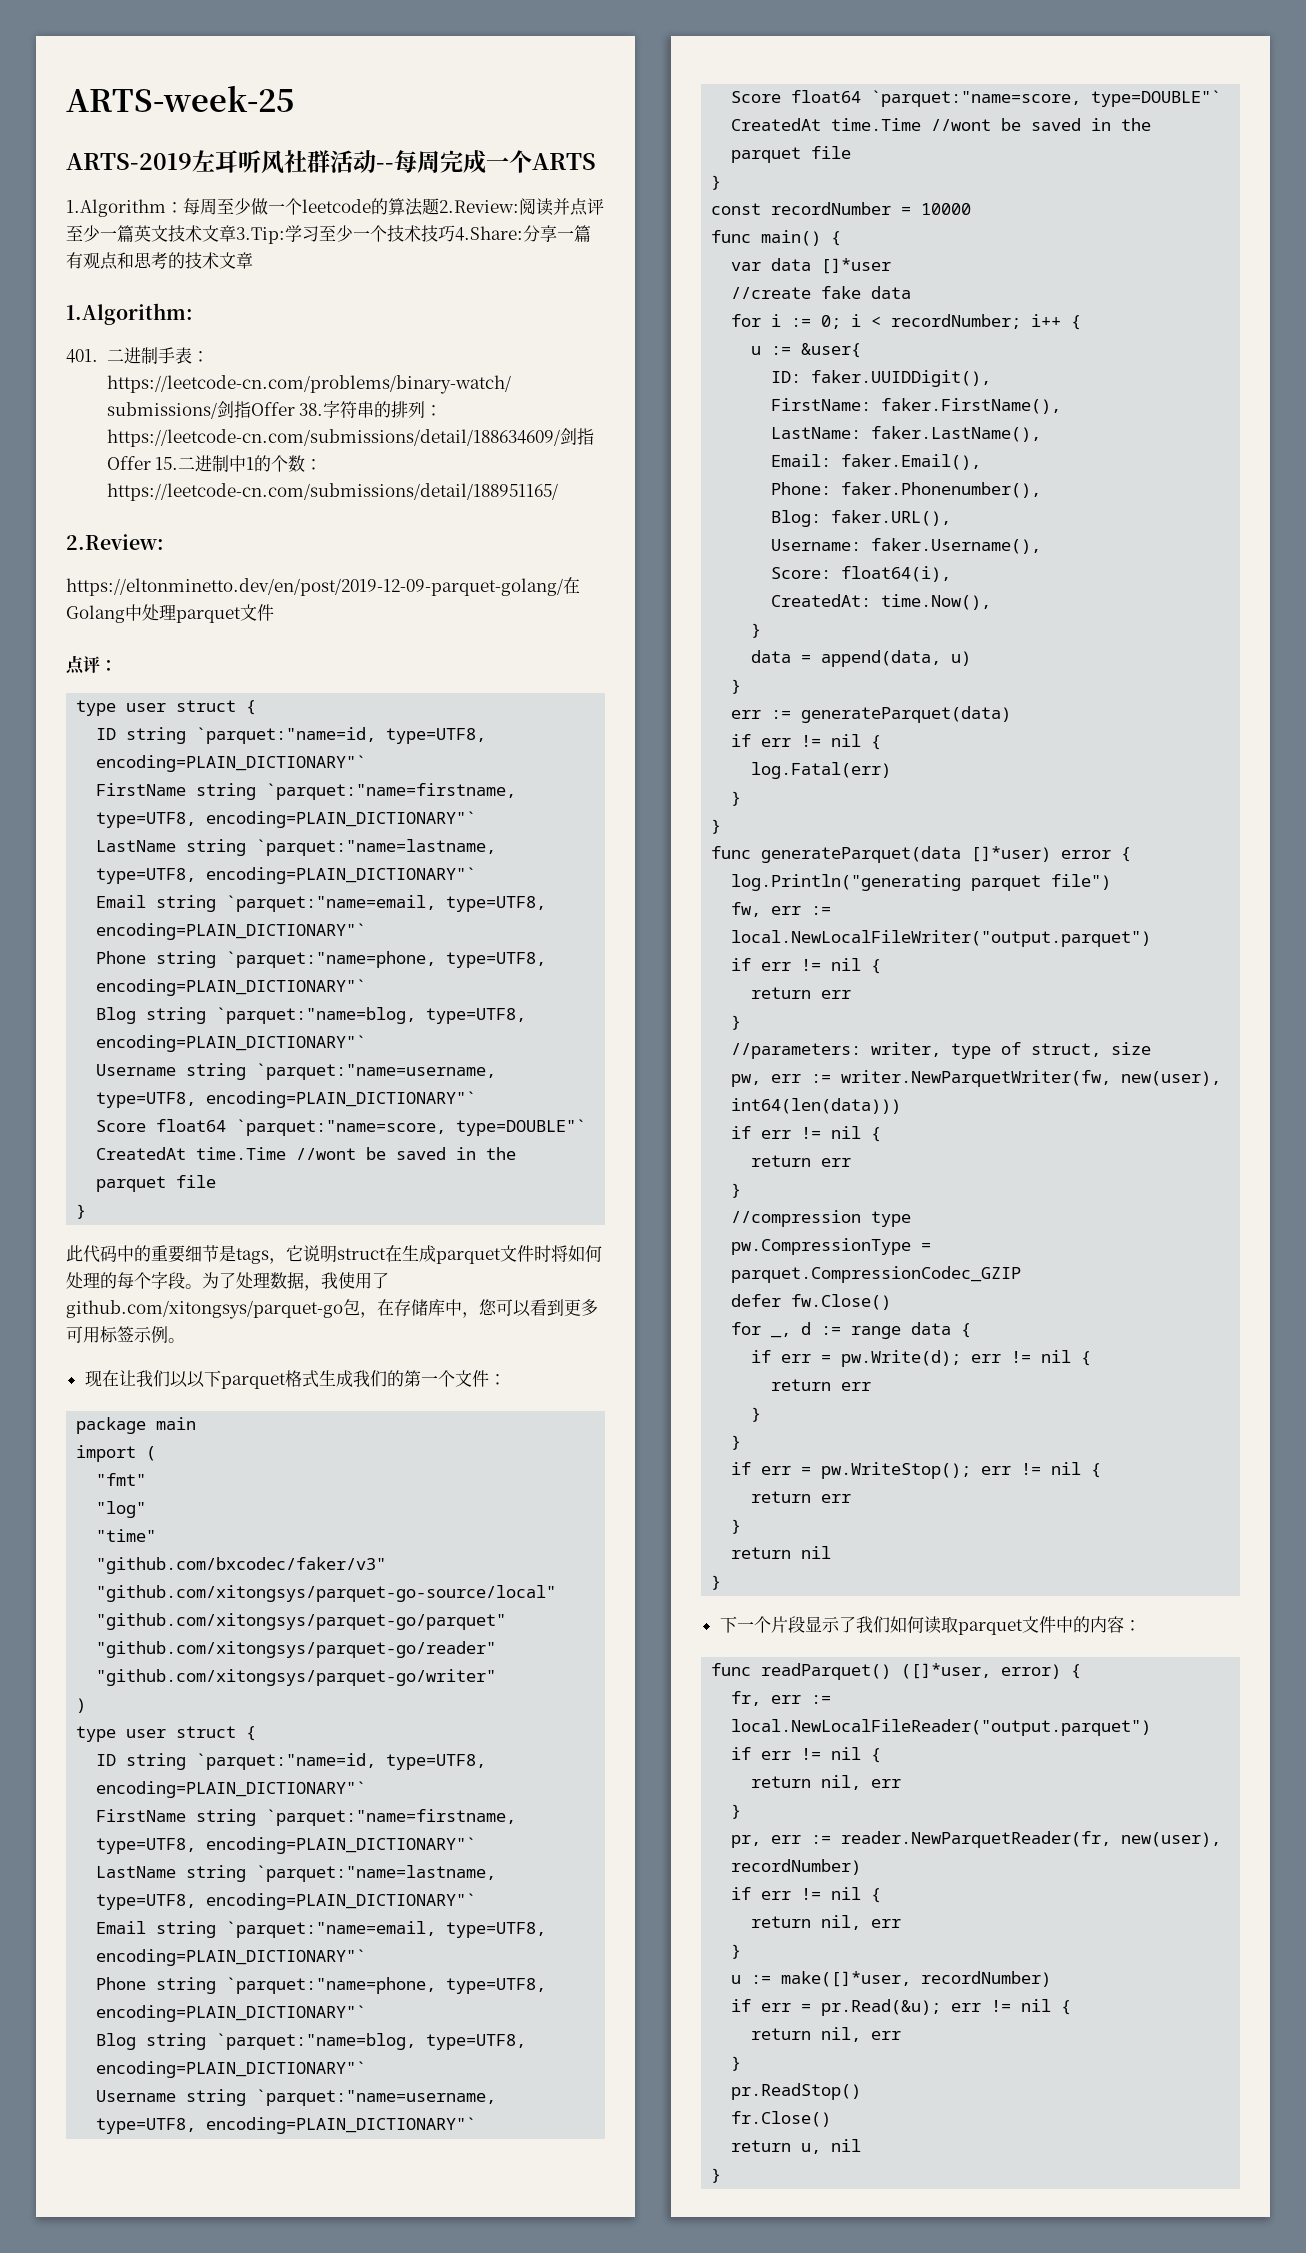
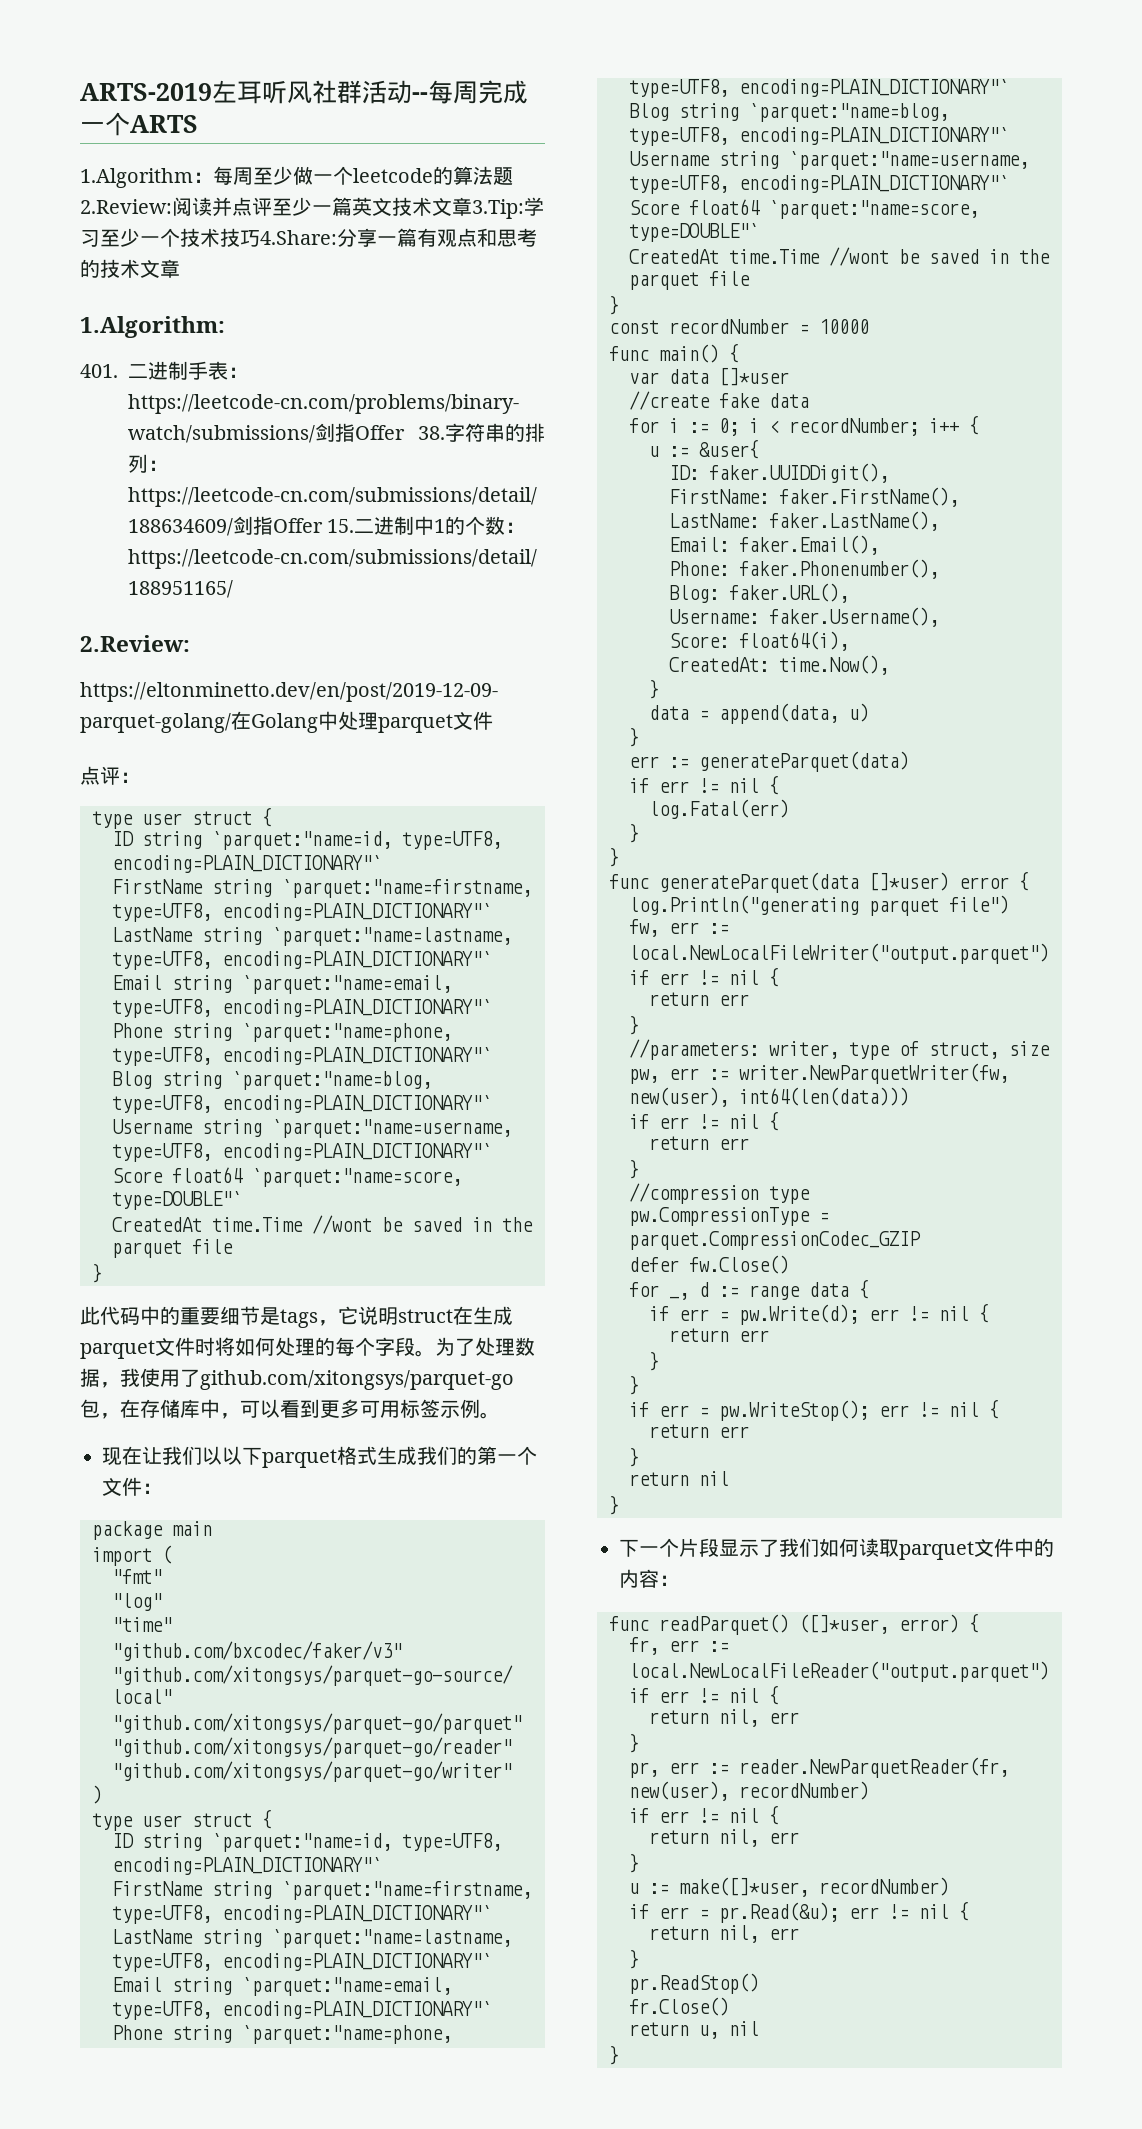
[66,85,294,112] ARTS-week-25 // -> (80, 92) none
[479,1299,497,1315] 您 -> (240, 1416) none

